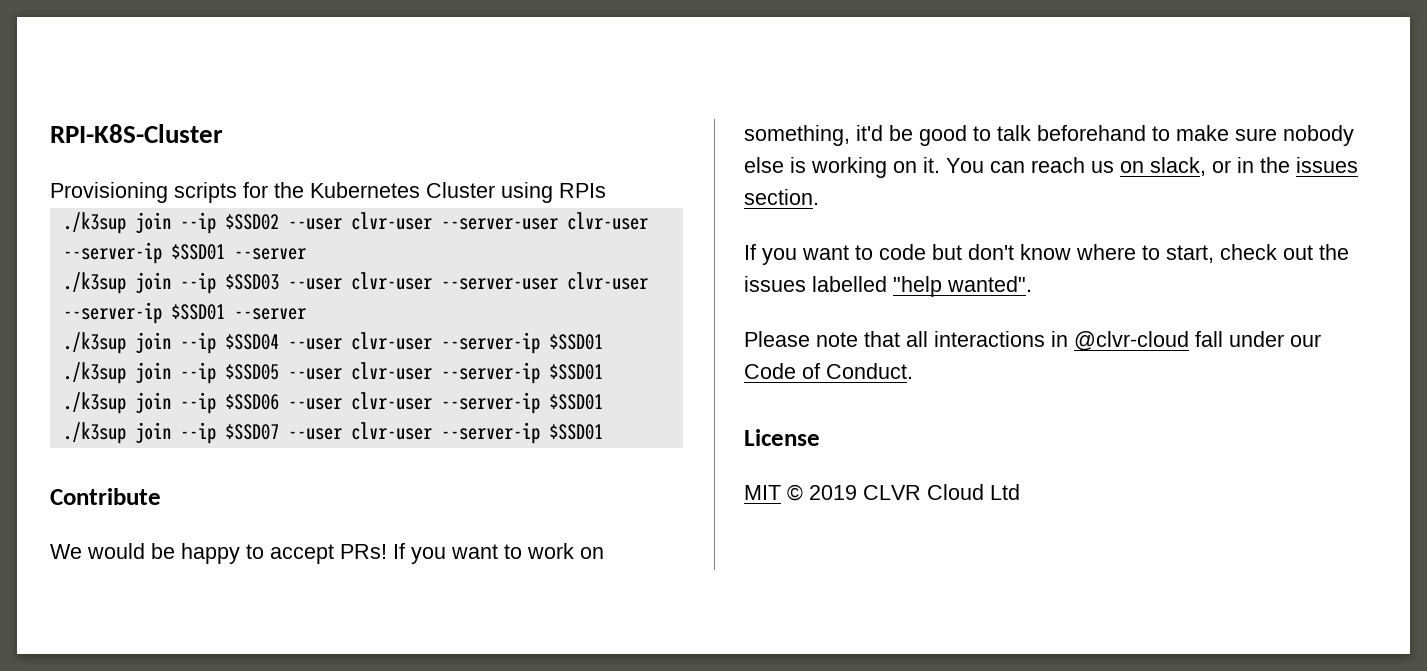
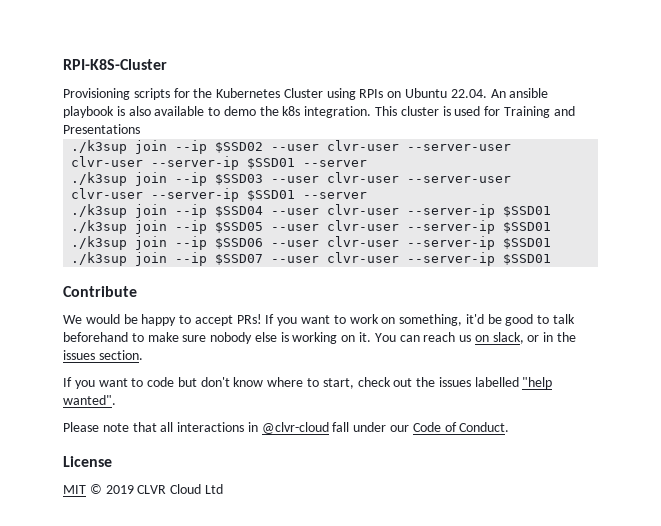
(606, 190) none -> [387,88,549,98] [63,106,575,118] [63,124,140,134] on Ubuntu 22.04. An ansible playbook is also available to demo the k8s integration. This cluster is used for Training and Presentations

